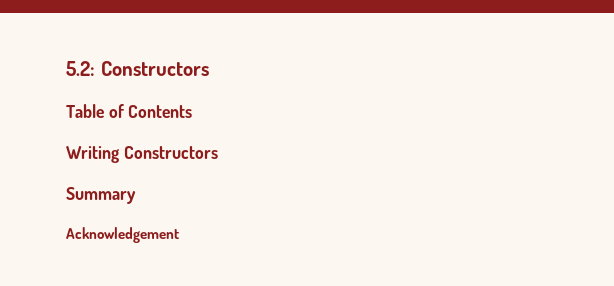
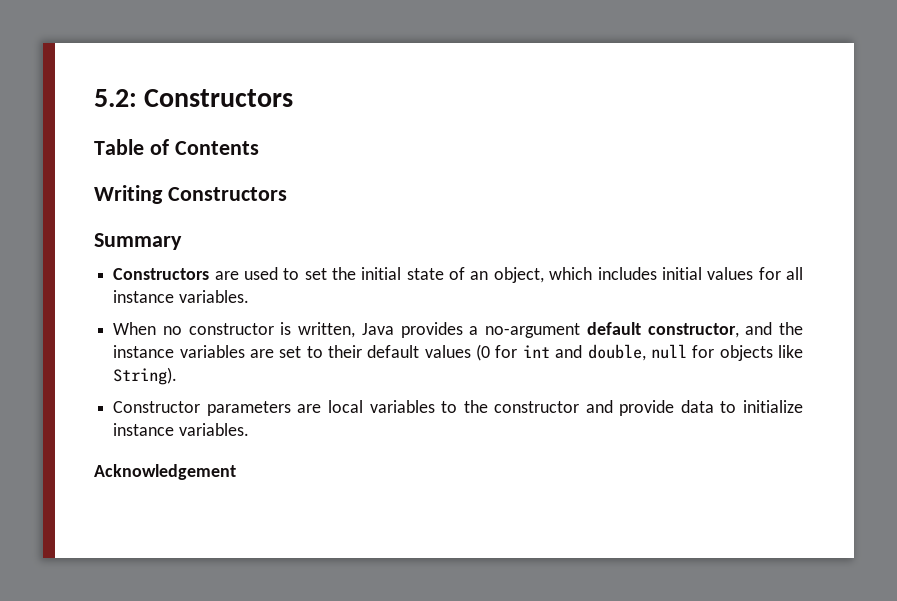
(136, 195) none -> [113,267,803,283] [113,290,249,303] [113,322,803,338] [113,344,803,361] [113,367,178,385] [113,400,803,416] [113,423,249,436] // Constructors are used to set the initial state of an object, which includes initial values for all instance variables. // When no constructor is written, Java provides a no-argument default constructor, and the instance variables are set to their default values (0 for int and double, null for objects like String). // Constructor parameters are local variables to the constructor and provide data to initialize instance variables.

